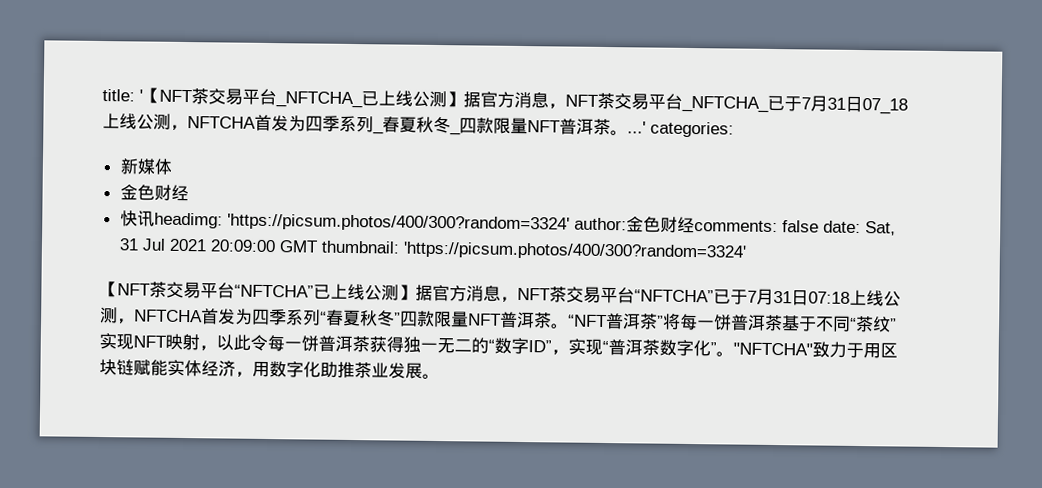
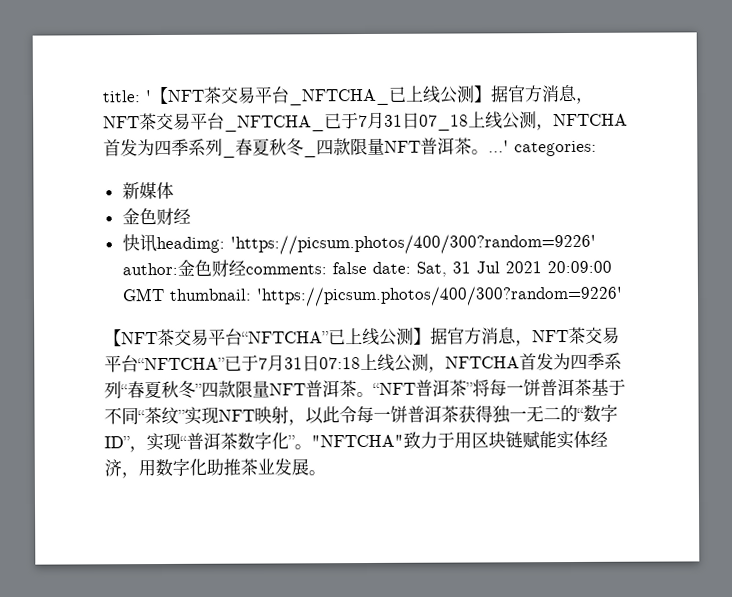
[226,213,570,233] 'https://picsum.photos/400/300?random=3324' -> [229,233,596,255] 'https://picsum.photos/400/300?random=9226'
[402,241,746,261] 'https://picsum.photos/400/300?random=3324' -> [255,285,623,307] 'https://picsum.photos/400/300?random=9226'

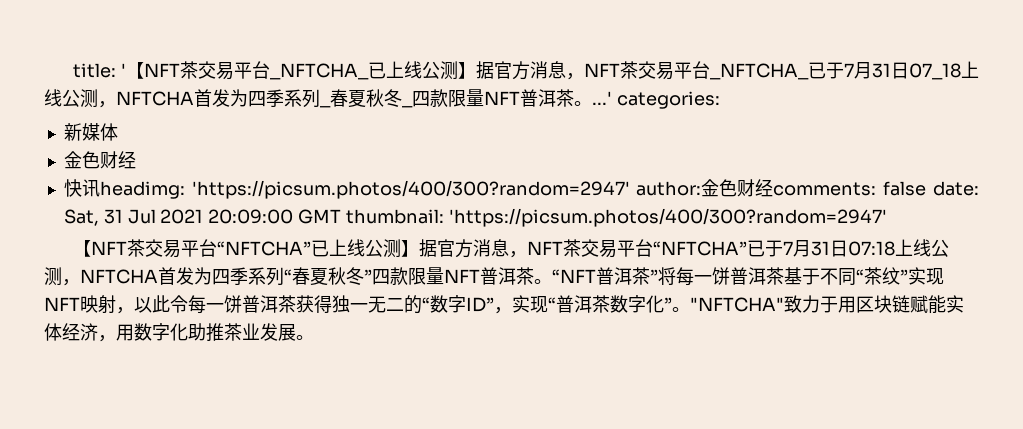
[229,233,596,255] 'https://picsum.photos/400/300?random=9226' -> [191,180,630,199] 'https://picsum.photos/400/300?random=2947'
[255,285,623,307] 'https://picsum.photos/400/300?random=9226' -> [448,208,887,227] 'https://picsum.photos/400/300?random=2947'

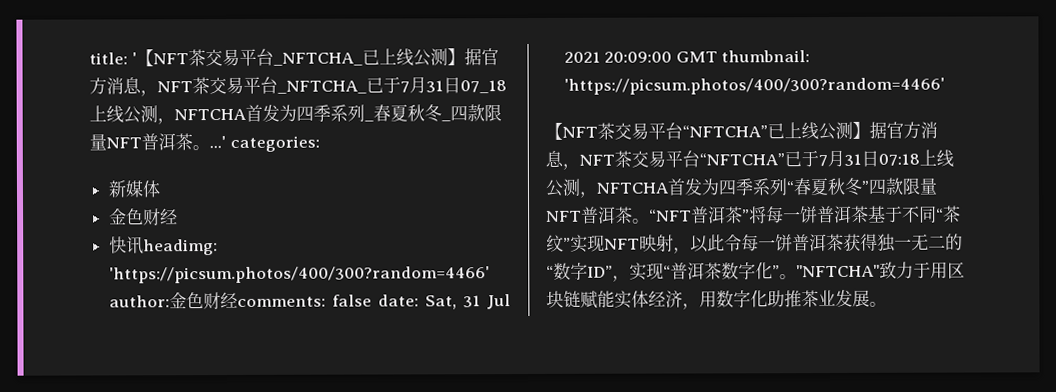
[191,180,630,199] 'https://picsum.photos/400/300?random=2947' -> [108,266,490,284] 'https://picsum.photos/400/300?random=4466'
[448,208,887,227] 'https://picsum.photos/400/300?random=2947' -> [563,77,945,95] 'https://picsum.photos/400/300?random=4466'

